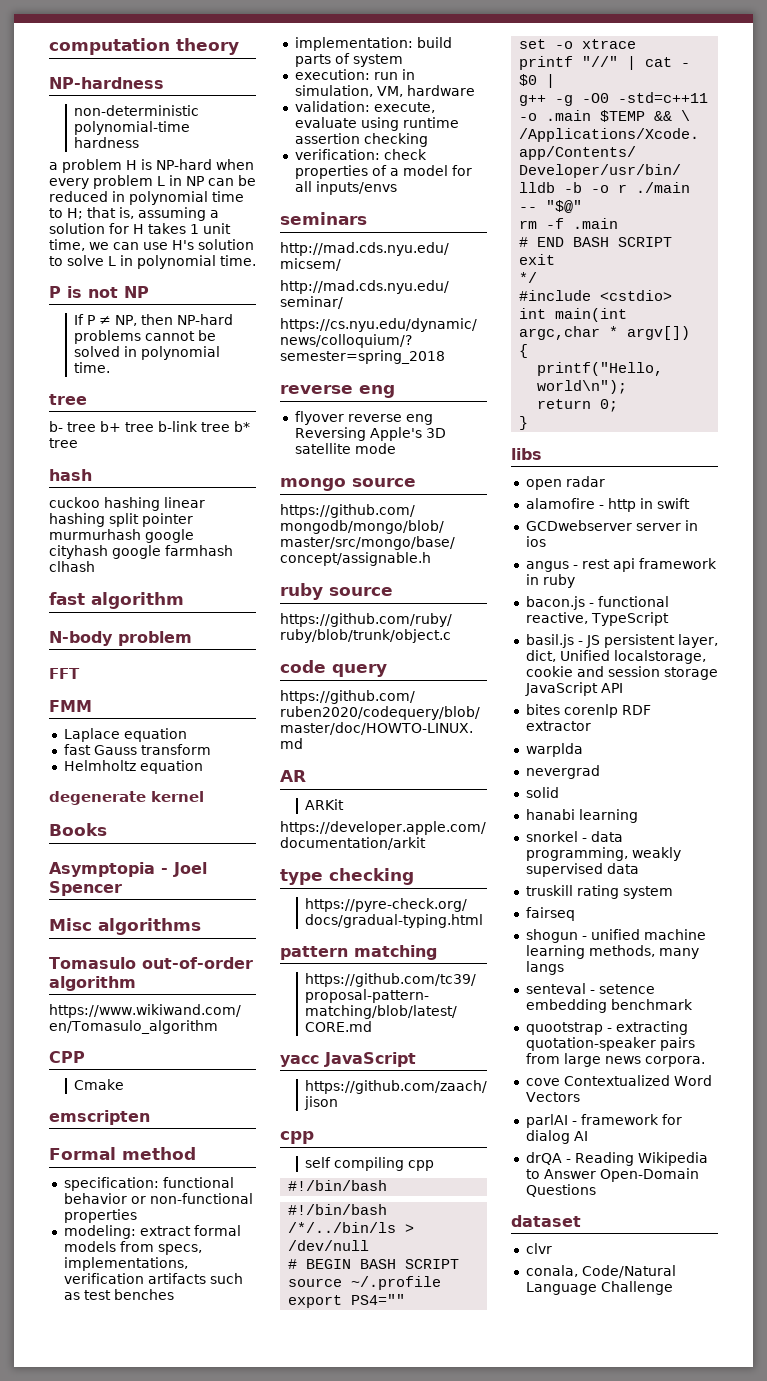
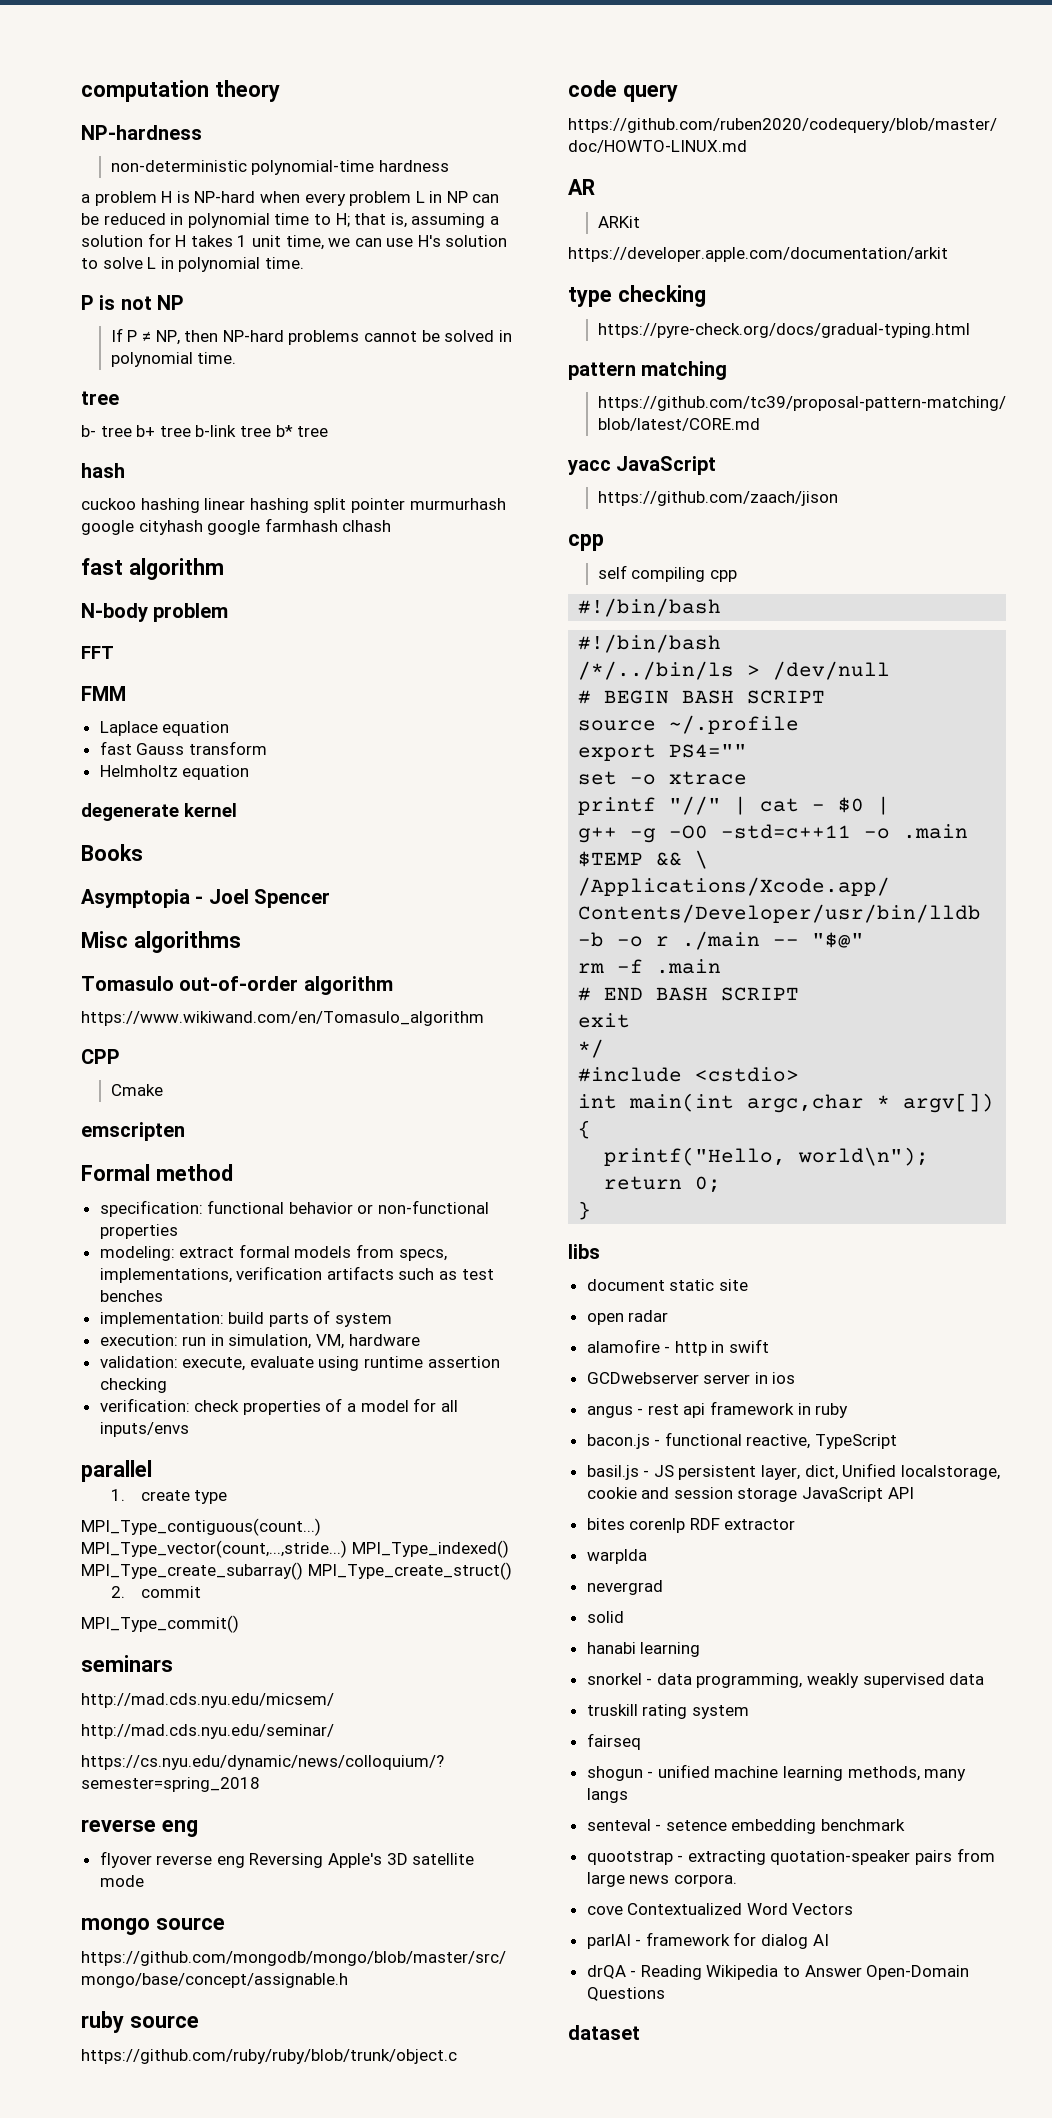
(397, 188) none -> [81,1460,152,1482] [110,1489,228,1504] [81,1518,321,1536] [81,1540,509,1558] [81,1562,512,1580] [110,1586,201,1598] [81,1615,239,1633] // parallel // 1. create type // MPI_Type_contiguous(count...) MPI_Type_vector(count,...,stride...) MPI_Type_indexed() MPI_Type_create_subarray() MPI_Type_create_struct() // 2. commit // MPI_Type_commit()
(542, 454) none -> [586,1279,748,1291] // document static site
[525,1243,552,1254] [525,1265,676,1278] [525,1281,673,1295] // clvr // conala, Code/Natural Language Challenge -> (640, 2032) none

